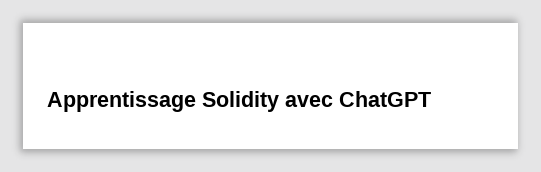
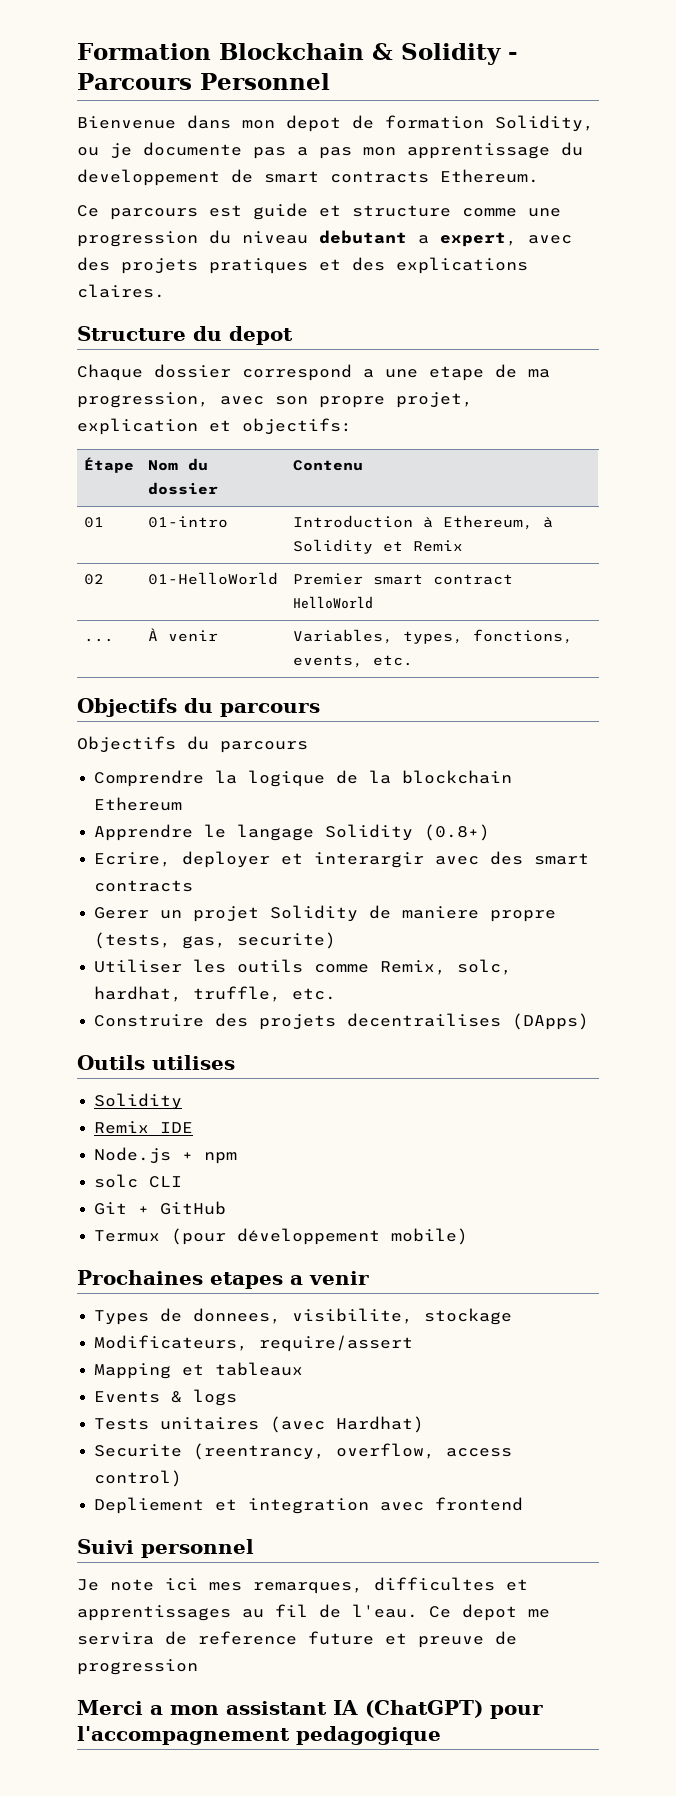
[47,91,431,112] Apprentissage Solidity avec ChatGPT -> [77,43,518,65] [77,73,330,90] [77,115,594,132] [77,142,583,159] [77,169,539,186] [77,203,561,220] [77,230,572,247] [77,257,528,274] [77,284,165,298] [77,326,293,345] [77,364,550,381] [77,392,473,408] [77,418,352,435] [83,457,134,473] [147,458,208,471] [147,482,218,495] [292,460,363,471] [83,517,104,528] [147,516,228,528] [292,515,553,530] [292,539,463,554] [83,574,104,585] [147,572,278,585] [292,573,513,585] [292,596,373,609] [83,638,114,642] [147,628,218,642] [292,629,573,644] [292,655,413,668] [77,698,320,717] [77,736,308,753] [94,770,513,787] [94,797,183,811] [94,824,491,841] [94,851,590,868] [94,880,194,892] [94,905,557,922] [94,932,337,949] [94,959,513,975] [94,986,337,1002] [94,1013,590,1030] [77,1055,235,1070] [94,1093,183,1110] [94,1121,194,1134] [94,1147,238,1164] [94,1174,183,1188] [94,1201,227,1215] [94,1228,469,1245] [77,1270,369,1289] [94,1308,513,1325] [94,1335,414,1352] [94,1362,304,1379] [94,1389,238,1406] [94,1416,425,1433] [94,1443,513,1460] [94,1470,183,1487] [94,1497,524,1514] [77,1539,254,1558] [77,1577,528,1594] [77,1604,550,1621] [77,1631,517,1648] [77,1659,198,1675] [77,1700,543,1719] [77,1726,441,1745] Formation Blockchain & Solidity - Parcours Personnel // Bienvenue dans mon depot de formation Solidity, ou je documente pas a pas mon apprentissage du developpement de smart contracts Ethereum. // Ce parcours est guide et structure comme une progression du niveau debutant a expert, avec des projets pratiques et des explications claires. // Structure du depot // Chaque dossier correspond a une etape de ma progression, avec son propre projet, explication et objectifs: // Étape | Nom du dossier | Contenu // 01 | 01-intro | Introduction à Ethereum, à Solidity et Remix // 02 | 01-HelloWorld | Premier smart contract HelloWorld // ... | À venir | Variables, types, fonctions, events, etc. // Objectifs du parcours // Objectifs du parcours // Comprendre la logique de la blockchain Ethereum // Apprendre le langage Solidity (0.8+) // Ecrire, deployer et interargir avec des smart contracts // Gerer un projet Solidity de maniere propre (tests, gas, securite) // Utiliser les outils comme Remix, solc, hardhat, truffle, etc. // Construire des projets decentrailises (DApps) // Outils utilises // Solidity // Remix IDE // Node.js + npm // solc CLI // Git + GitHub // Termux (pour développement mobile) // Prochaines etapes a venir // Types de donnees, visibilite, stockage // Modificateurs, require/assert // Mapping et tableaux // Events & logs // Tests unitaires (avec Hardhat) // Securite (reentrancy, overflow, access control) // Depliement et integration avec frontend // Suivi personnel // Je note ici mes remarques, difficultes et apprentissages au fil de l'eau. Ce depot me servira de reference future et preuve de progression // Merci a mon assistant IA (ChatGPT) pour l'accompagnement pedagogique

